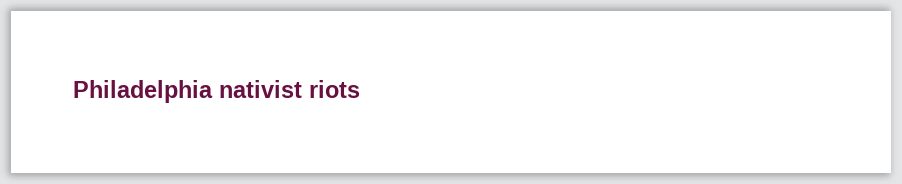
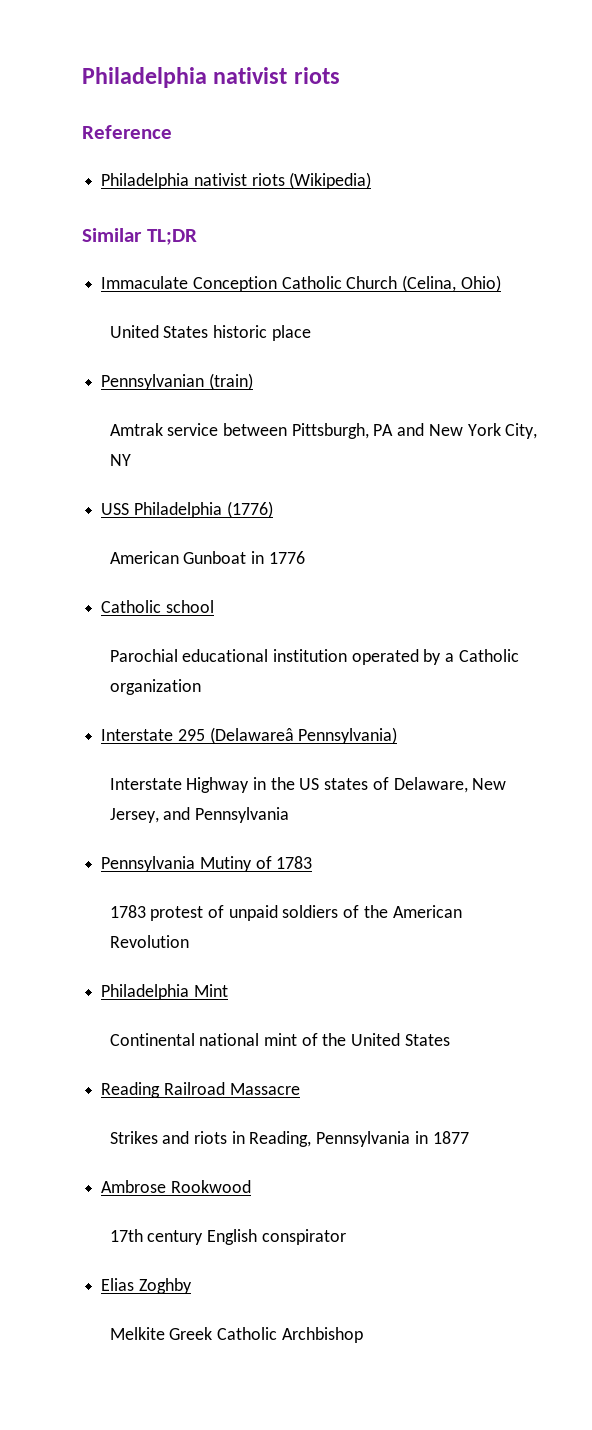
[73,80,360,103] Philadelphia nativist riots -> [82,67,340,88] [82,125,172,139] [101,172,372,189] [82,228,197,245] [101,275,501,292] [109,325,311,341] [101,373,253,390] [109,423,538,439] [109,454,131,466] [101,501,273,518] [109,551,305,564] [101,600,214,613] [109,649,519,665] [109,679,201,695] [101,727,398,744] [109,777,507,793] [109,807,290,823] [101,856,313,872] [109,905,462,921] [109,935,189,948] [101,984,228,1000] [109,1033,450,1046] [101,1082,300,1098] [109,1131,469,1147] [101,1180,251,1193] [109,1229,346,1245] [101,1278,192,1294] [109,1327,363,1343] Philadelphia nativist riots // Reference // Philadelphia nativist riots (Wikipedia) // Similar TL;DR // Immaculate Conception Catholic Church (Celina, Ohio) // United States historic place // Pennsylvanian (train) // Amtrak service between Pittsburgh, PA and New York City, NY // USS Philadelphia (1776) // American Gunboat in 1776 // Catholic school // Parochial educational institution operated by a Catholic organization // Interstate 295 (Delawareâ Pennsylvania) // Interstate Highway in the US states of Delaware, New Jersey, and Pennsylvania // Pennsylvania Mutiny of 1783 // 1783 protest of unpaid soldiers of the American Revolution // Philadelphia Mint // Continental national mint of the United States // Reading Railroad Massacre // Strikes and riots in Reading, Pennsylvania in 1877 // Ambrose Rookwood // 17th century English conspirator // Elias Zoghby // Melkite Greek Catholic Archbishop

